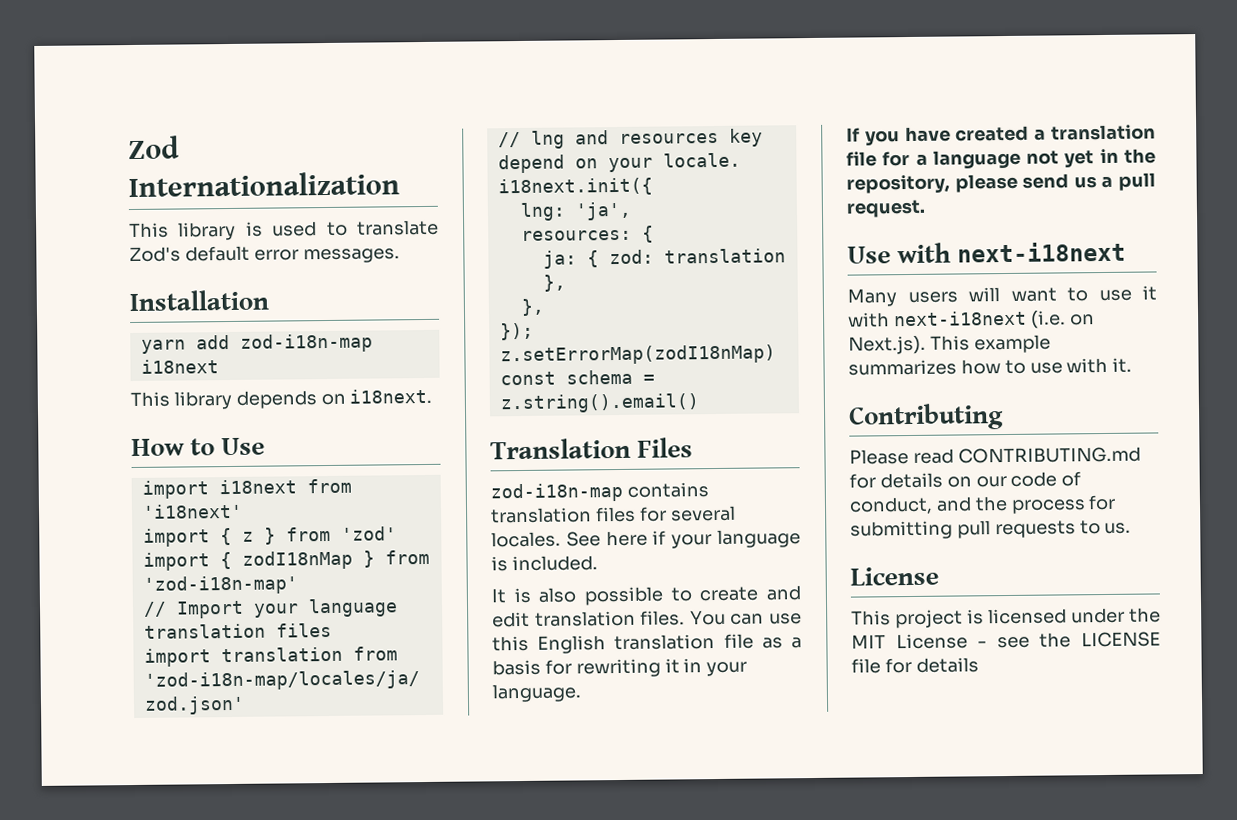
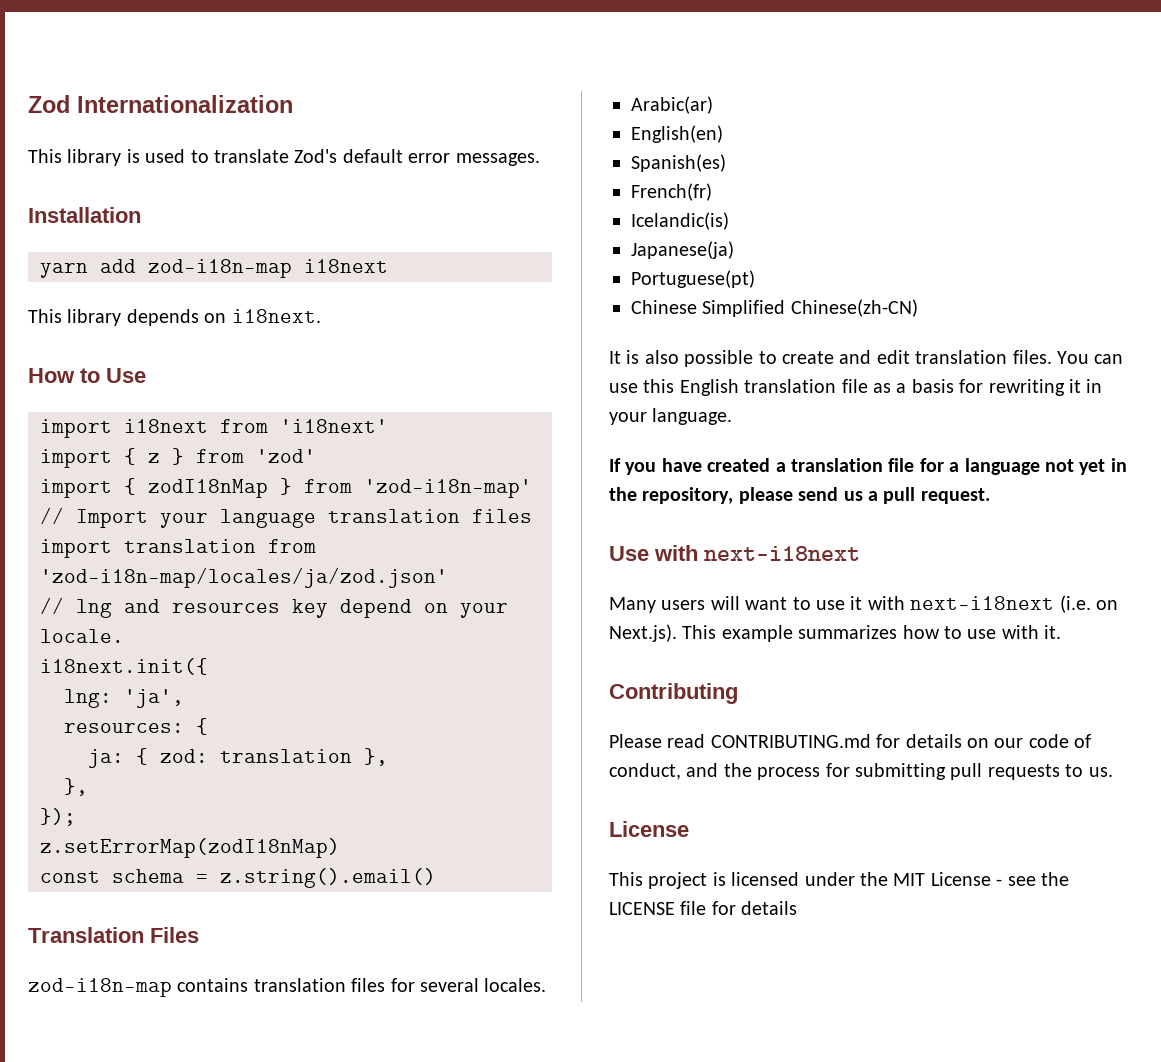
[565,529,801,549] [491,555,598,572] See here if your language is included. -> [631,96,713,114] [631,125,723,143] [631,154,726,172] [631,183,712,201] [631,212,729,230] [631,241,734,259] [631,270,755,288] [631,299,918,317] // Arabic(ar) // English(en) // Spanish(es) // French(fr) // Icelandic(is) // Japanese(ja) // Portuguese(pt) // Chinese Simplified Chinese(zh-CN)

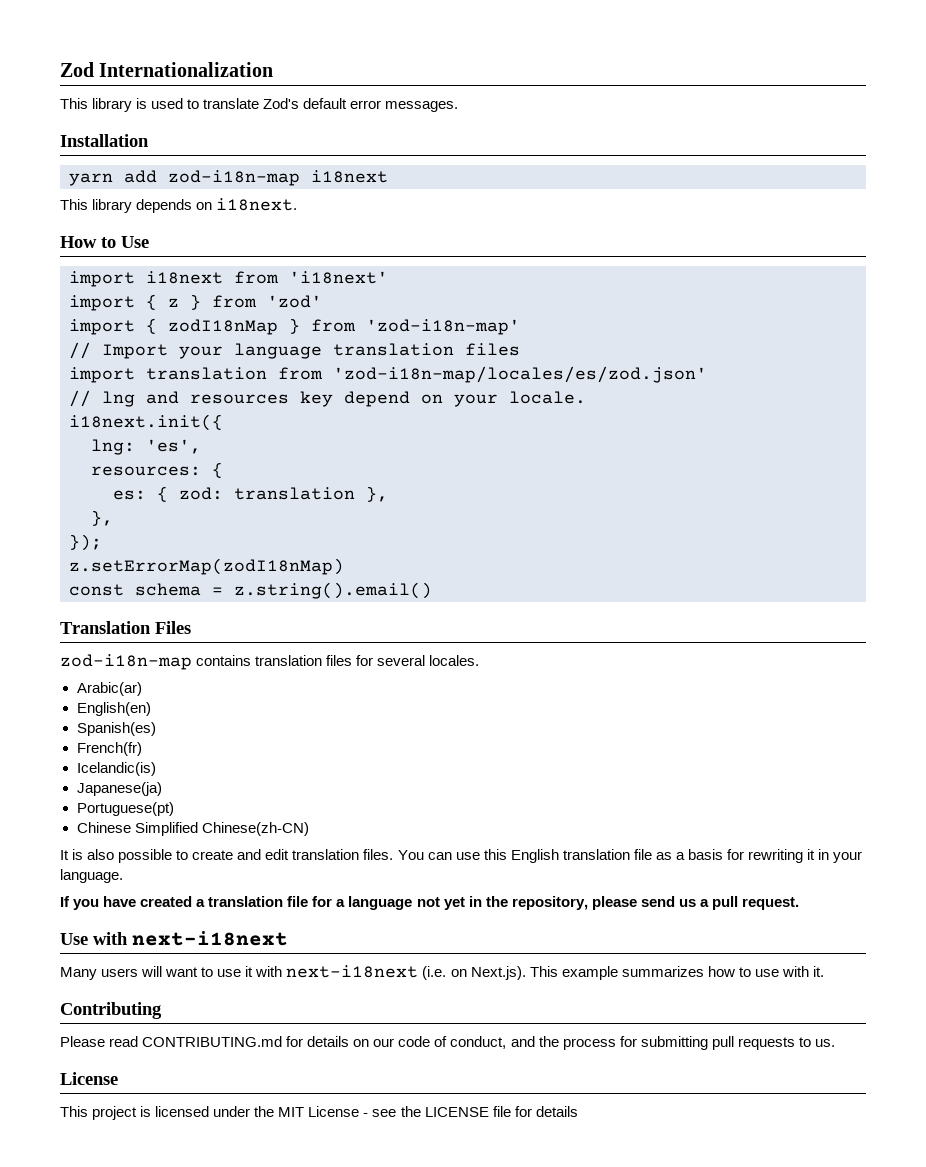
[40,567,448,588] 'zod-i18n-map/locales/ja/zod.json' -> [333,366,707,383] 'zod-i18n-map/locales/es/zod.json'
[124,689,184,708] 'ja', -> [146,439,201,454] 'es',
[88,749,124,768] ja: -> [113,490,146,500] es:

